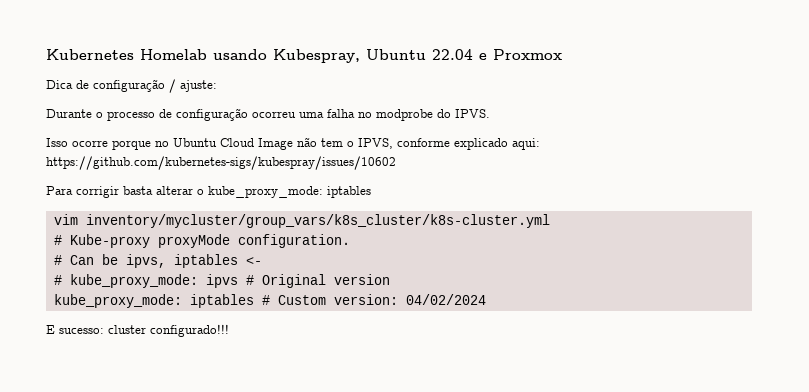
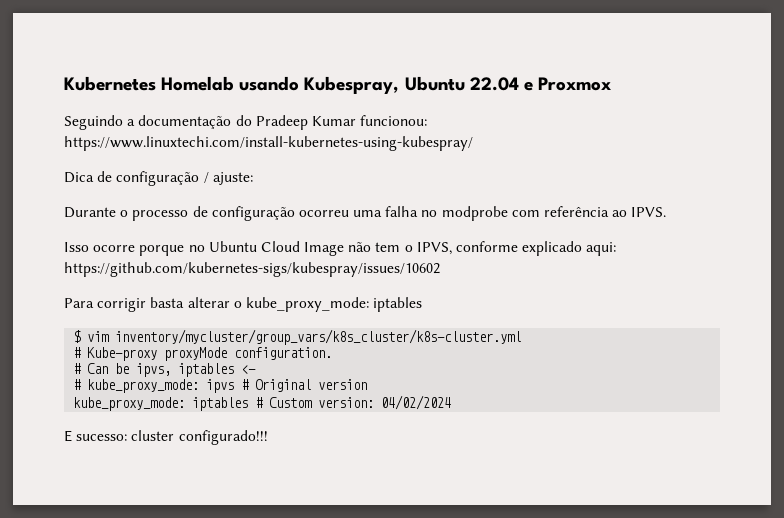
(562, 54) none -> [64,115,428,130] [64,136,473,151] // Seguindo a documentação do Pradeep Kumar funcionou: https://www.linuxtechi.com/install-kubernetes-using-kubespray/
[437,109,451,118] do -> [511,206,628,217] com referência ao
(371, 192) none -> [73,330,82,343] $

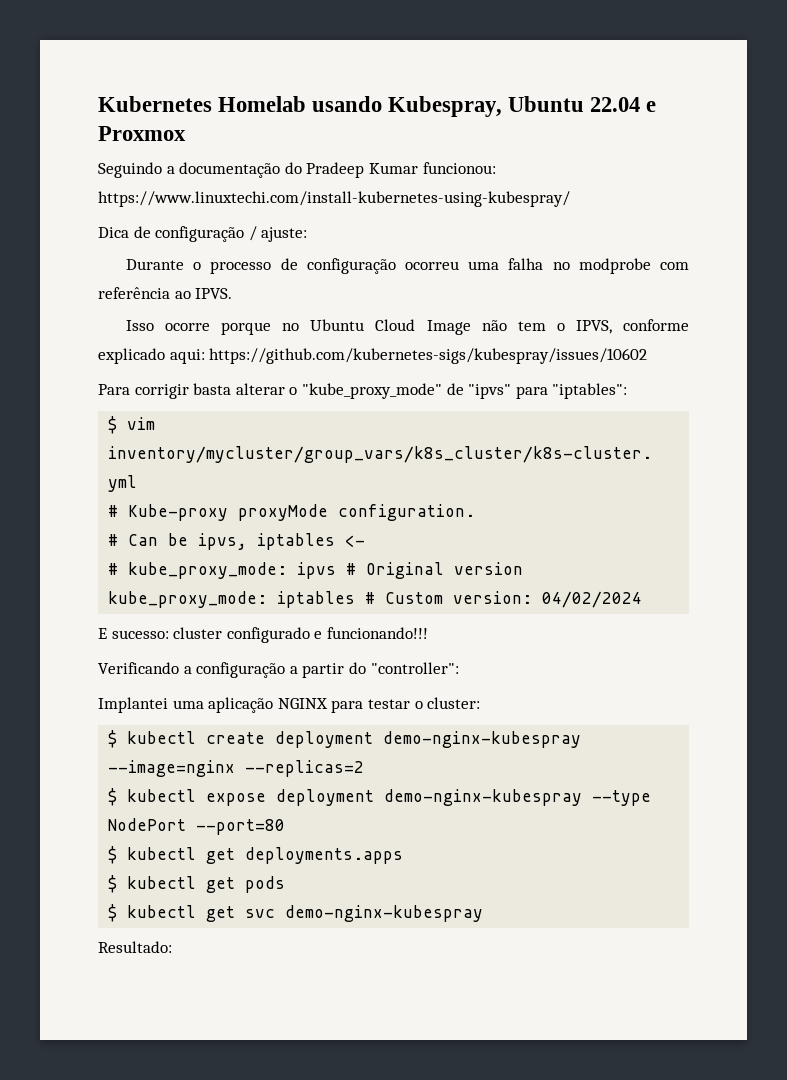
[245,297,423,312] kube_proxy_mode: iptables -> [301,383,628,399] "kube_proxy_mode" de "ipvs" para "iptables":
[178,430,268,445] configurado!!! -> [226,627,428,643] [98,662,459,678] [98,697,481,713] [108,730,582,748] [108,760,365,777] [108,788,652,806] [108,818,286,835] [108,846,404,864] [108,875,286,893] [108,904,484,922] [98,941,172,953] configurado e funcionando!!! // Verificando a configuração a partir do "controller": // Implantei uma aplicação NGINX para testar o cluster: // $ kubectl create deployment demo-nginx-kubespray --image=nginx --replicas=2 // $ kubectl expose deployment demo-nginx-kubespray --type NodePort --port=80 // $ kubectl get deployments.apps // $ kubectl get pods // $ kubectl get svc demo-nginx-kubespray // Resultado:

